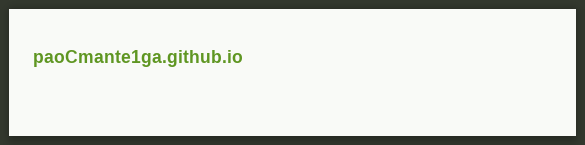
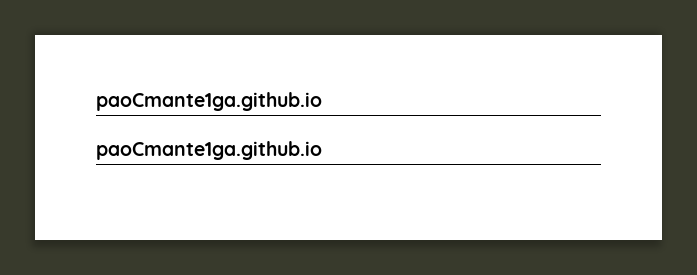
[33,50,243,67] paoCmante1ga.github.io -> [96,92,322,111] [96,141,322,160] paoCmante1ga.github.io // paoCmante1ga.github.io

